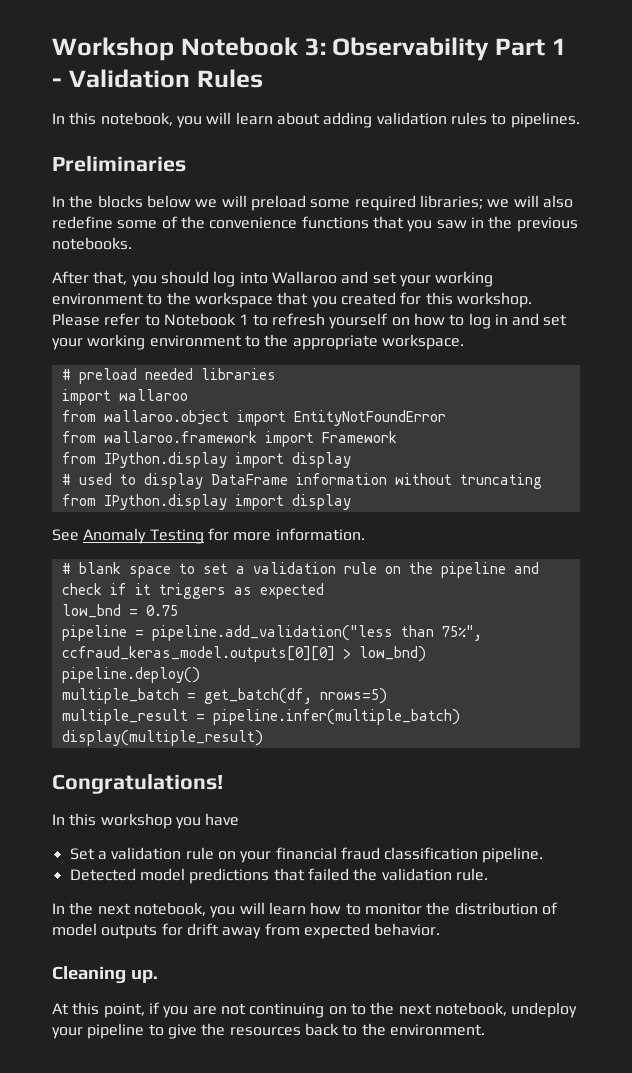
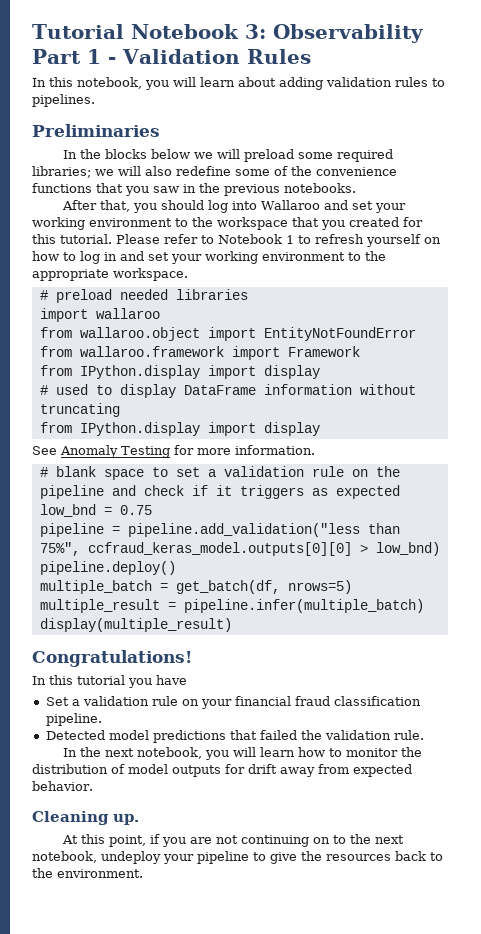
[52,37,174,61] Workshop -> [32,24,124,39] Tutorial
[456,292,532,308] workshop. -> [60,234,112,244] tutorial.
[100,813,172,829] workshop -> [77,675,125,685] tutorial

